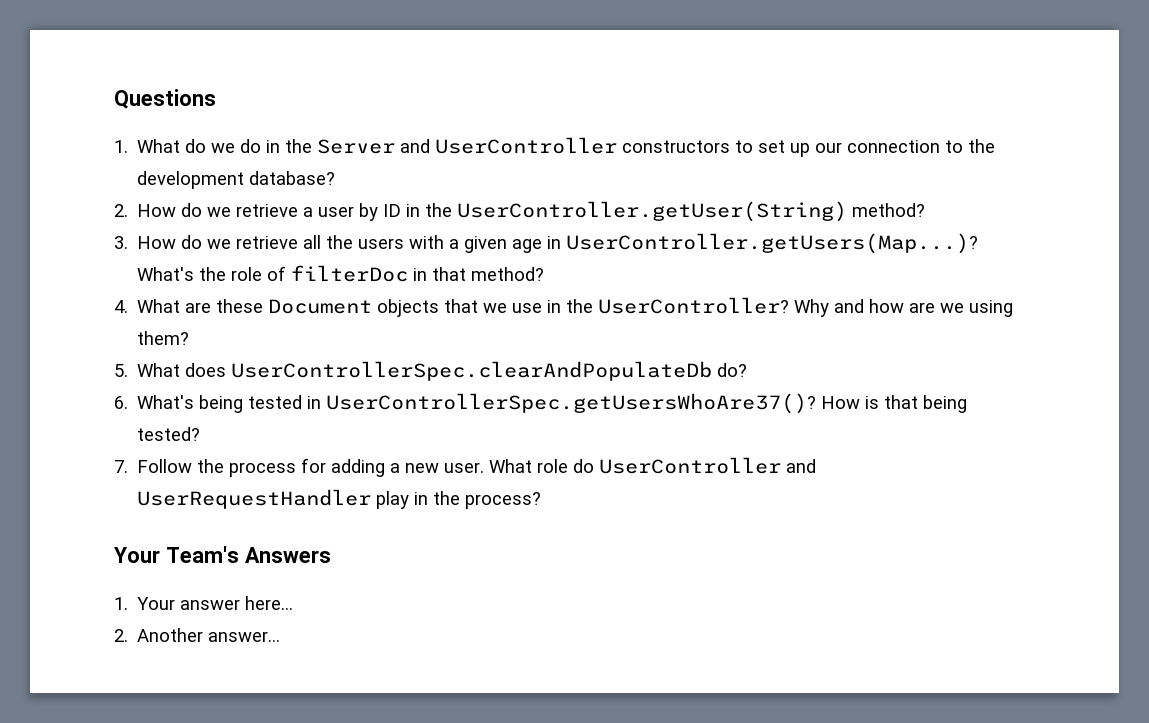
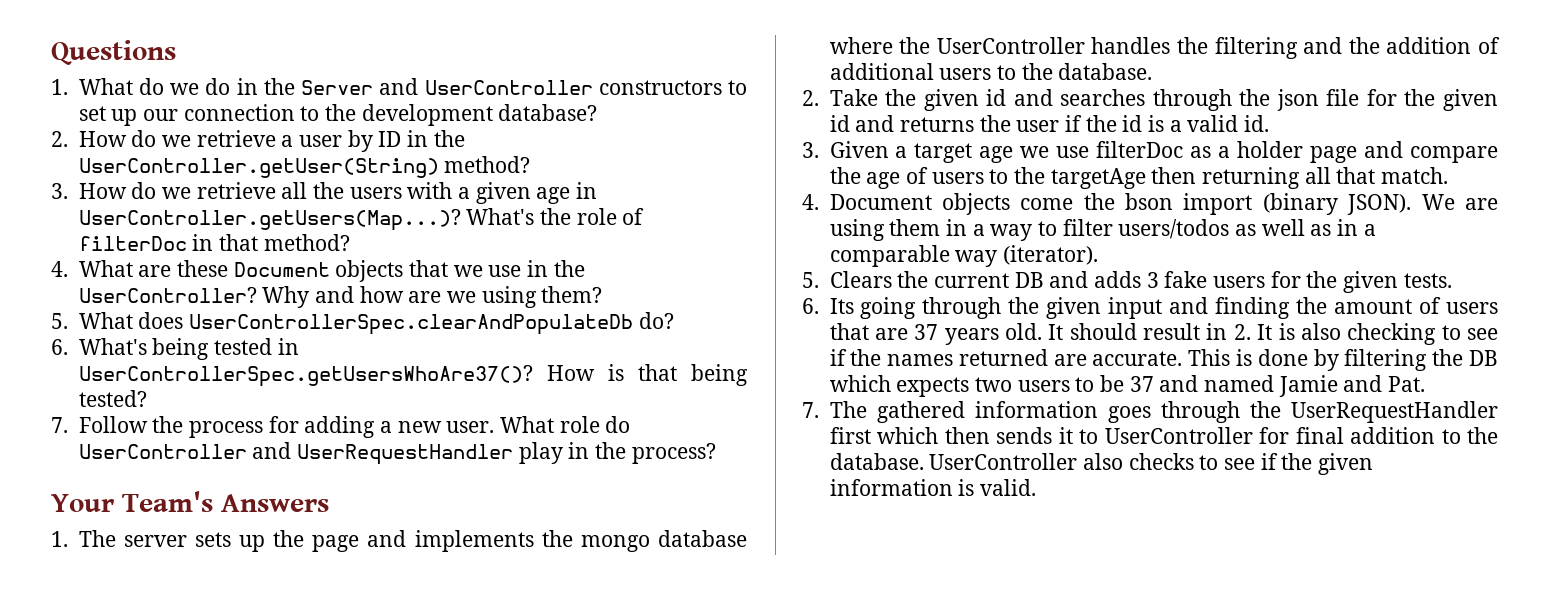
[137,596,294,610] [114,628,281,642] Your answer here... // 2. Another answer... -> [78,530,747,552] [829,37,1500,59] [829,63,1153,80] [802,89,1498,111] [829,115,1269,132] [802,141,1498,163] [829,167,1448,189] [802,193,1499,215] [829,219,1376,241] [829,245,1098,267] [802,271,1452,293] [802,297,1498,319] [829,323,1498,345] [829,349,1498,371] [829,375,1425,397] [802,401,1498,423] [829,427,1498,444] [829,453,1373,475] [829,479,1036,496] The server sets up the page and implements the mongo database where the UserController handles the filtering and the addition of additional users to the database. // 2. Take the given id and searches through the json file for the given id and returns the user if the id is a valid id. // 3. Given a target age we use filterDoc as a holder page and compare the age of users to the targetAge then returning all that match. // 4. Document objects come the bson import (binary JSON). We are using them in a way to filter users/todos as well as in a comparable way (iterator). // 5. Clears the current DB and adds 3 fake users for the given tests. // 6. Its going through the given input and finding the amount of users that are 37 years old. It should result in 2. It is also checking to see if the names returned are accurate. This is done by filtering the DB which expects two users to be 37 and named Jamie and Pat. // 7. The gathered information goes through the UserRequestHandler first which then sends it to UserController for final addition to the database. UserController also checks to see if the given information is valid.

